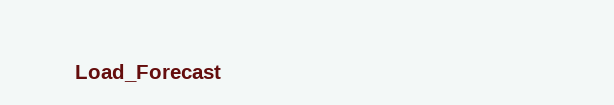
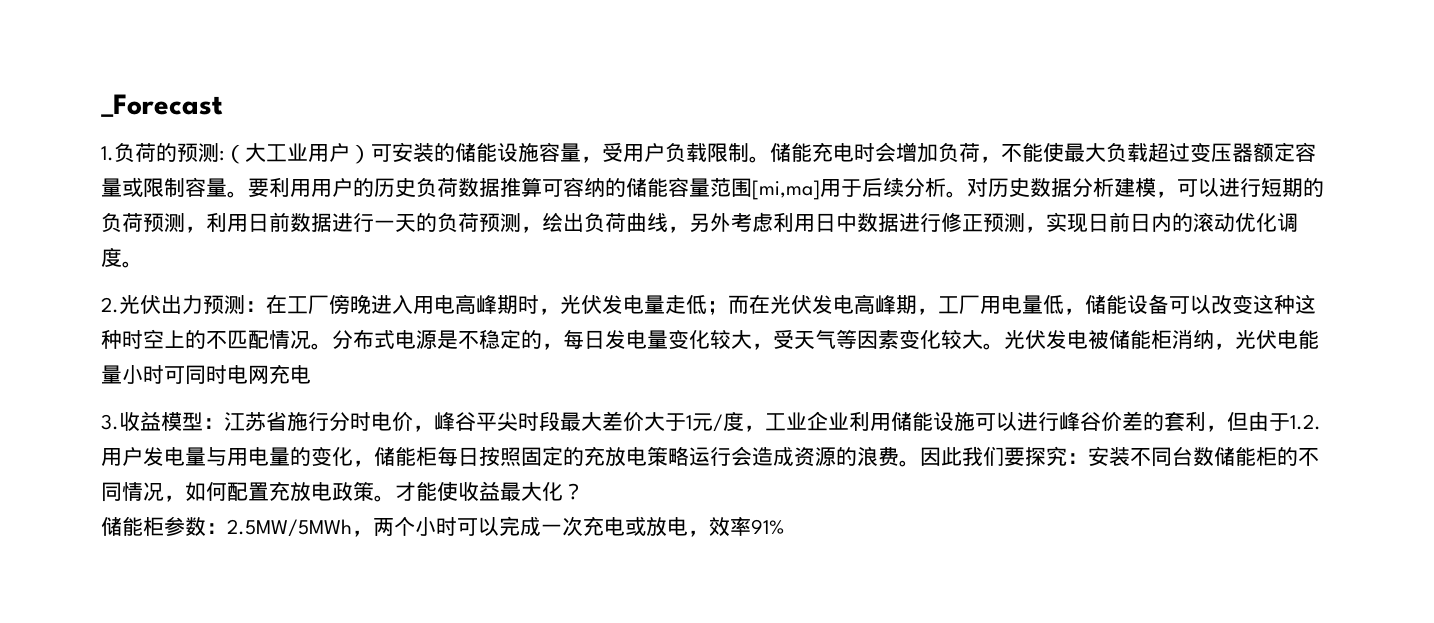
[75,64,221,82] Load_Forecast -> [101,94,223,117] [101,142,1316,164] [101,177,1324,200] [101,212,1298,233] [101,247,143,268] [101,294,1316,315] [101,329,1319,350] [101,364,311,385] [101,411,1321,432] [101,446,1319,467] [101,481,584,502] [101,516,784,537] _Forecast // 1.负荷的预测:（大工业用户）可安装的储能设施容量，受用户负载限制。储能充电时会增加负荷，不能使最大负载超过变压器额定容量或限制容量。要利用用户的历史负荷数据推算可容纳的储能容量范围[mi,ma]用于后续分析。对历史数据分析建模，可以进行短期的负荷预测，利用日前数据进行一天的负荷预测，绘出负荷曲线，另外考虑利用日中数据进行修正预测，实现日前日内的滚动优化调度。 // 2.光伏出力预测：在工厂傍晚进入用电高峰期时，光伏发电量走低；而在光伏发电高峰期，工厂用电量低，储能设备可以改变这种这种时空上的不匹配情况。分布式电源是不稳定的，每日发电量变化较大，受天气等因素变化较大。光伏发电被储能柜消纳，光伏电能量小时可同时电网充电 // 3.收益模型：江苏省施行分时电价，峰谷平尖时段最大差价大于1元/度，工业企业利用储能设施可以进行峰谷价差的套利，但由于1.2.用户发电量与用电量的变化，储能柜每日按照固定的充放电策略运行会造成资源的浪费。因此我们要探究：安装不同台数储能柜的不同情况，如何配置充放电政策。才能使收益最大化？ // 储能柜参数：2.5MW/5MWh，两个小时可以完成一次充电或放电，效率91%

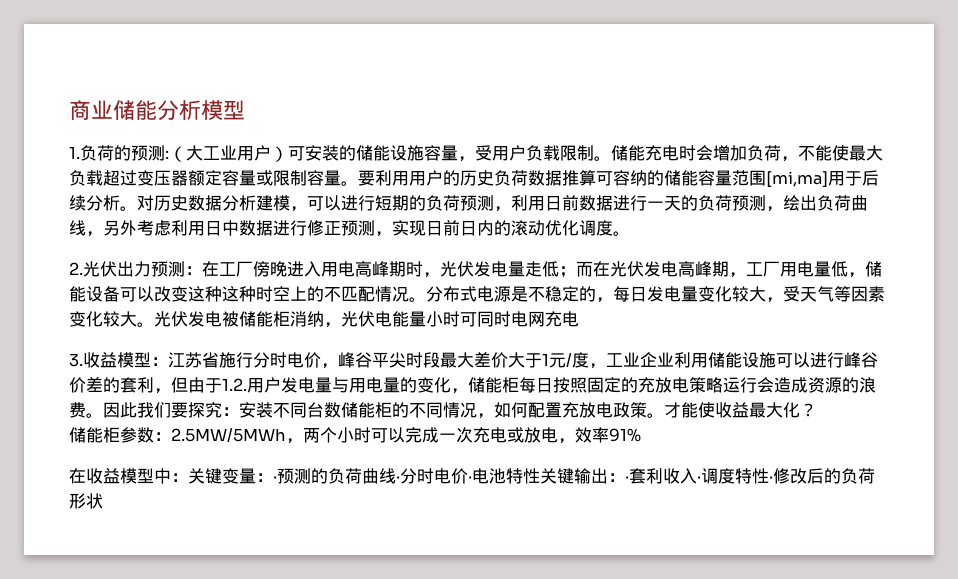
[101,94,223,117] _Forecast -> [69,100,245,120] 商业储能分析模型
(784, 526) none -> [69,468,875,484] [69,493,103,509] // 在收益模型中：关键变量：·预测的负荷曲线·分时电价·电池特性关键输出：·套利收入·调度特性·修改后的负荷形状

